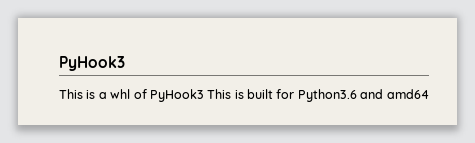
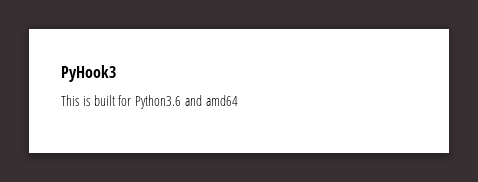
[98,89,244,102] a whl of PyHook3 This is -> (90, 101) none

